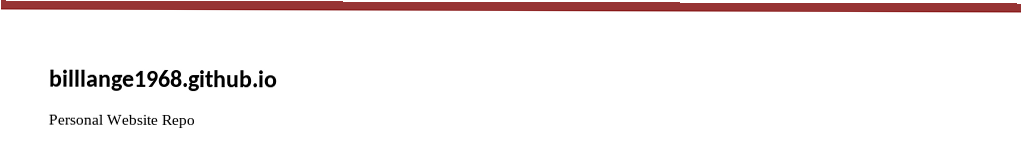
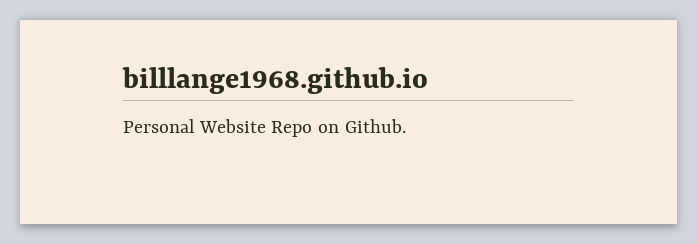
(196, 121) none -> [318,119,406,133] on Github.

